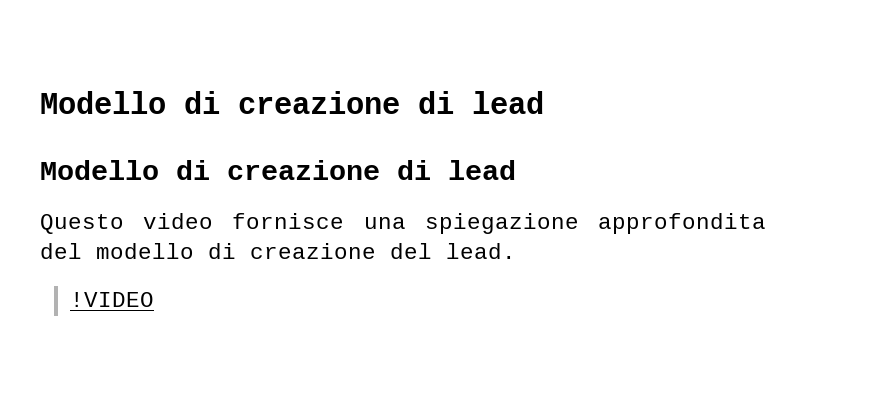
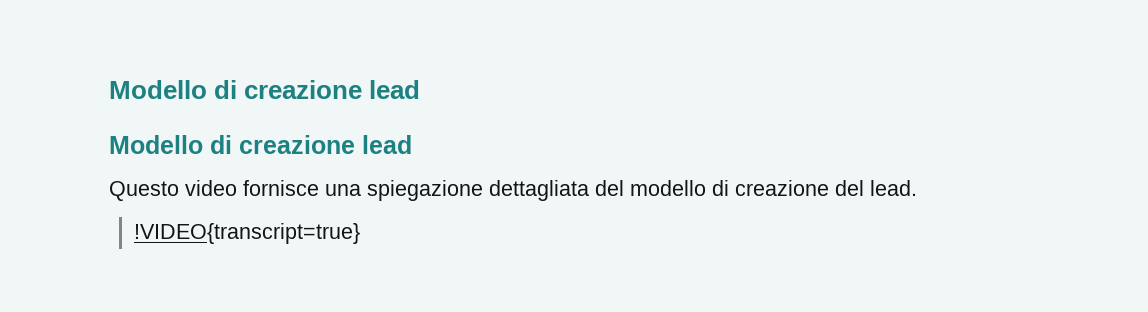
[40,91,454,114] Modello di creazione di -> [109,80,363,99] Modello di creazione
[397,160,431,180] di -> (355, 144) none
[598,213,766,234] approfondita -> [489,180,589,201] dettagliata
[70,292,155,307] !VIDEO -> [134,223,361,244] !VIDEO{transcript=true}

